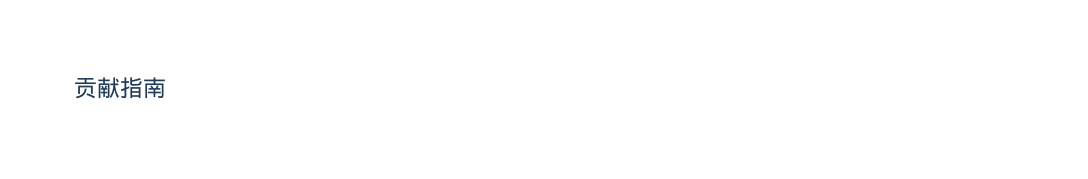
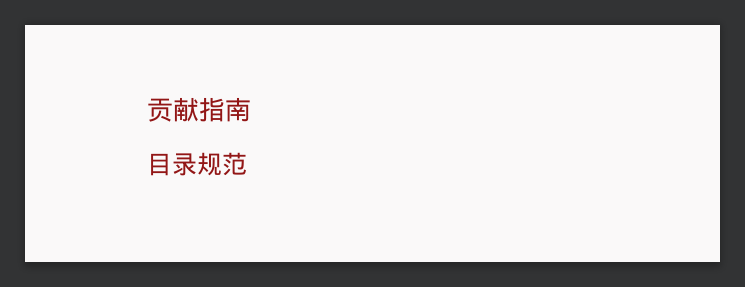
(166, 88) none -> [147,152,247,176] // 目录规范

